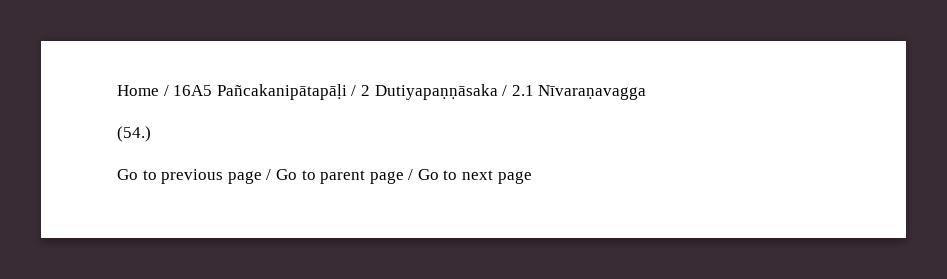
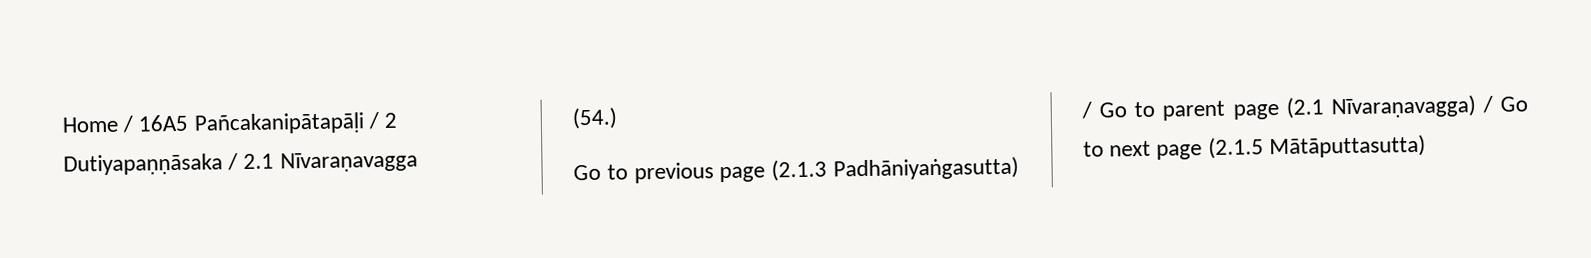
(262, 177) none -> [771,156,1019,182] (2.1.3 Padhāniyaṅgasutta)
(404, 177) none -> [1285,95,1476,119] (2.1 Nīvaraṇavagga)
(532, 177) none -> [1207,134,1426,160] (2.1.5 Mātāputtasutta)

